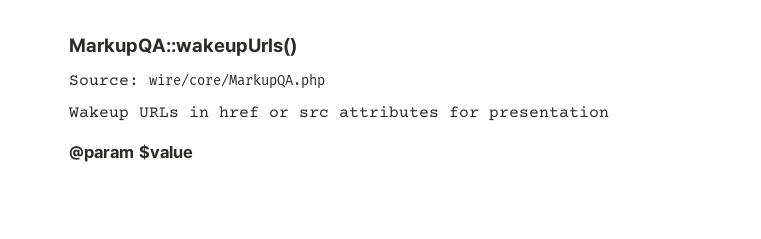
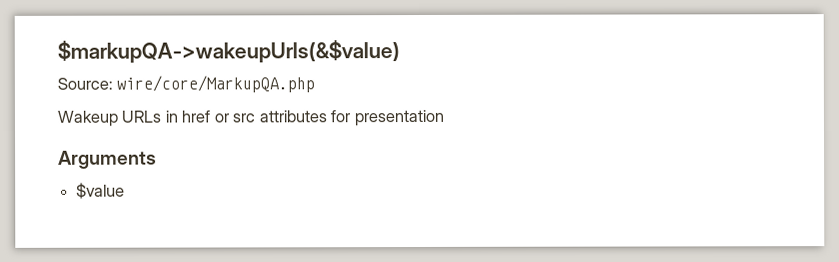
[69,38,297,56] MarkupQA::wakeupUrls() -> [57,39,400,64] $markupQA->wakeupUrls(&$value)
[69,146,134,162] @param -> [58,150,157,169] Arguments //

